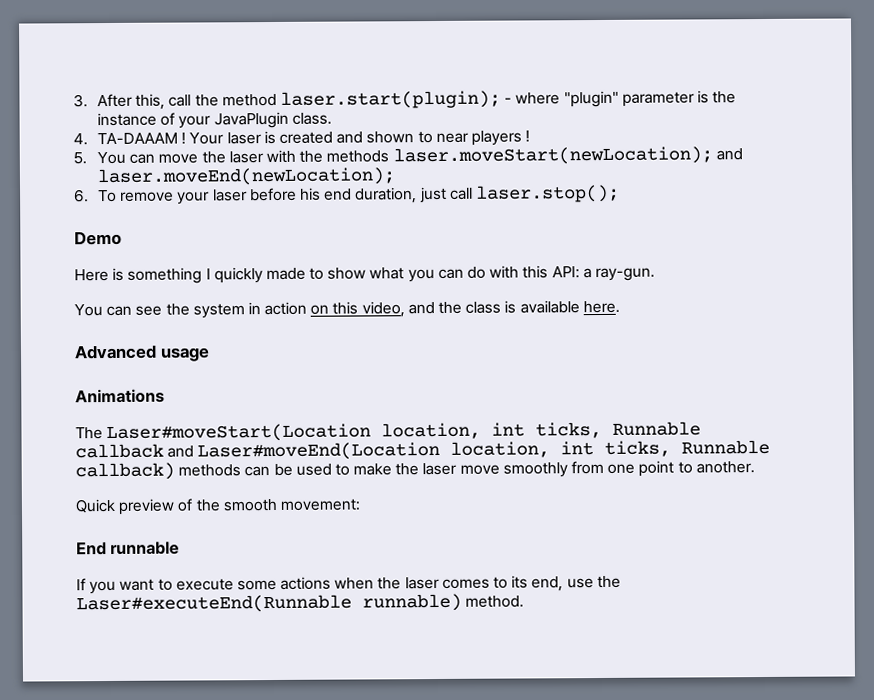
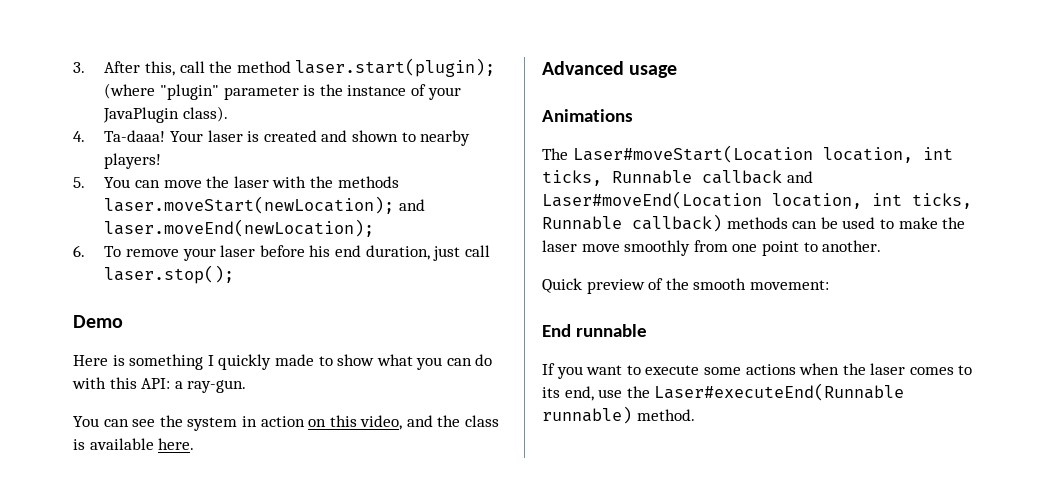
[504,92,561,105] - where -> [104,83,156,99] (where
[291,112,332,125] class. -> [183,106,229,122] class).
[97,132,187,145] TA-DAAAM ! -> [104,130,166,142] Ta-daaa!
[435,130,531,146] near players ! -> [420,130,471,146] [104,153,162,169] nearby players!

